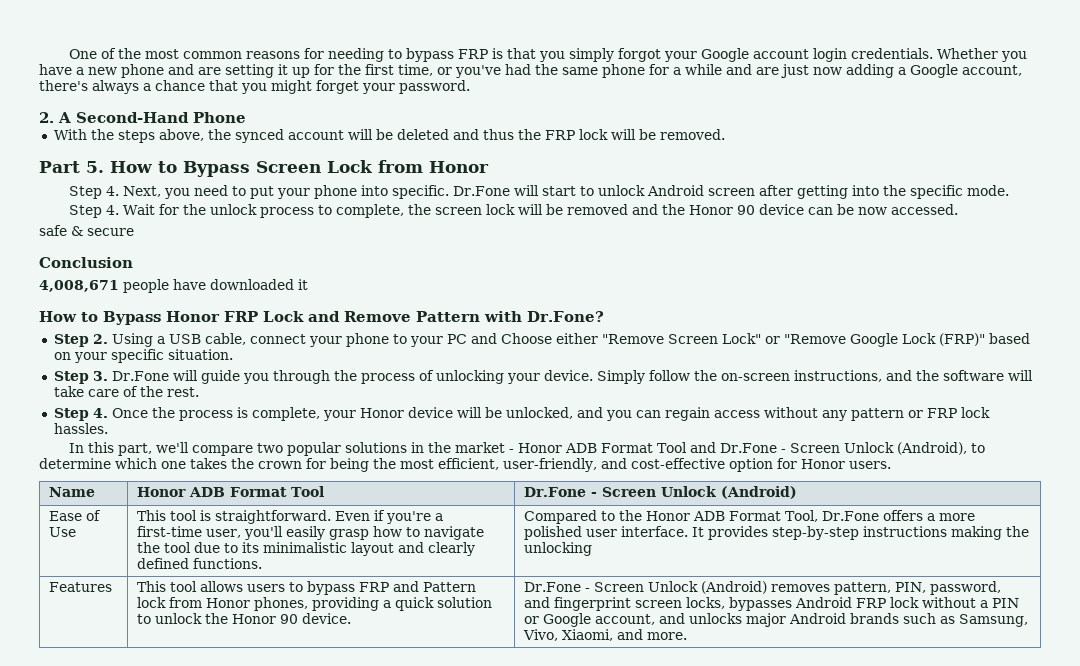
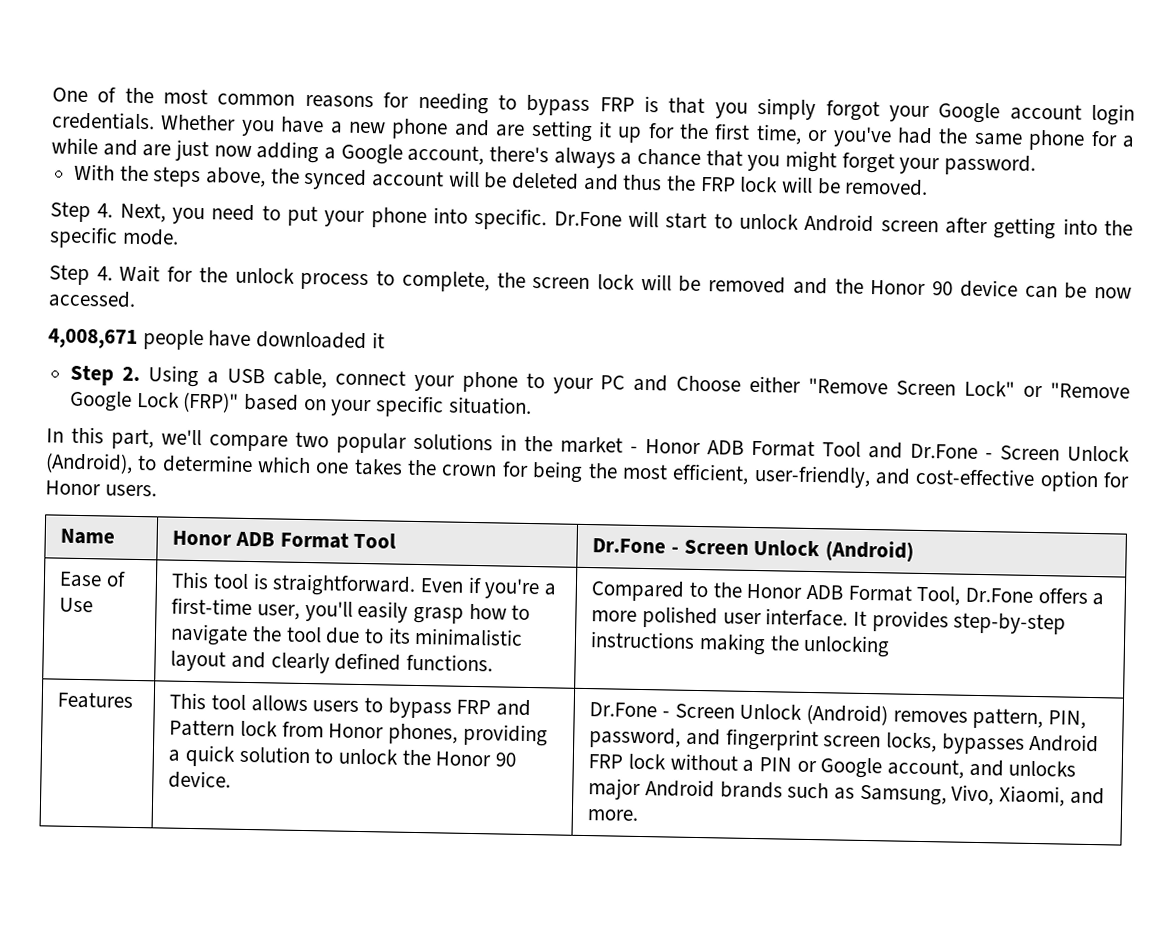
[39,112,246,123] // 2. A Second-Hand Phone -> (1037, 165) none
[39,160,489,177] // Part 5. How to Bypass Screen Lock from Honor -> (929, 187) none
[39,225,134,236] [39,257,133,268] // safe & secure // Conclusion -> (136, 299) none
[39,311,604,325] // How to Bypass Honor FRP Lock and Remove Pattern with Dr.Fone? -> (385, 340) none
[53,370,1033,384] [53,386,199,397] [53,407,990,421] [53,423,108,434] // Step 3. Dr.Fone will guide you through the process of unlocking your device. Simply follow the on-screen instructions, and the software will take care of the rest. // Step 4. Once the process is complete, your Honor device will be unlocked, and you can regain access without any pattern or FRP lock hassles. -> (532, 405) none

